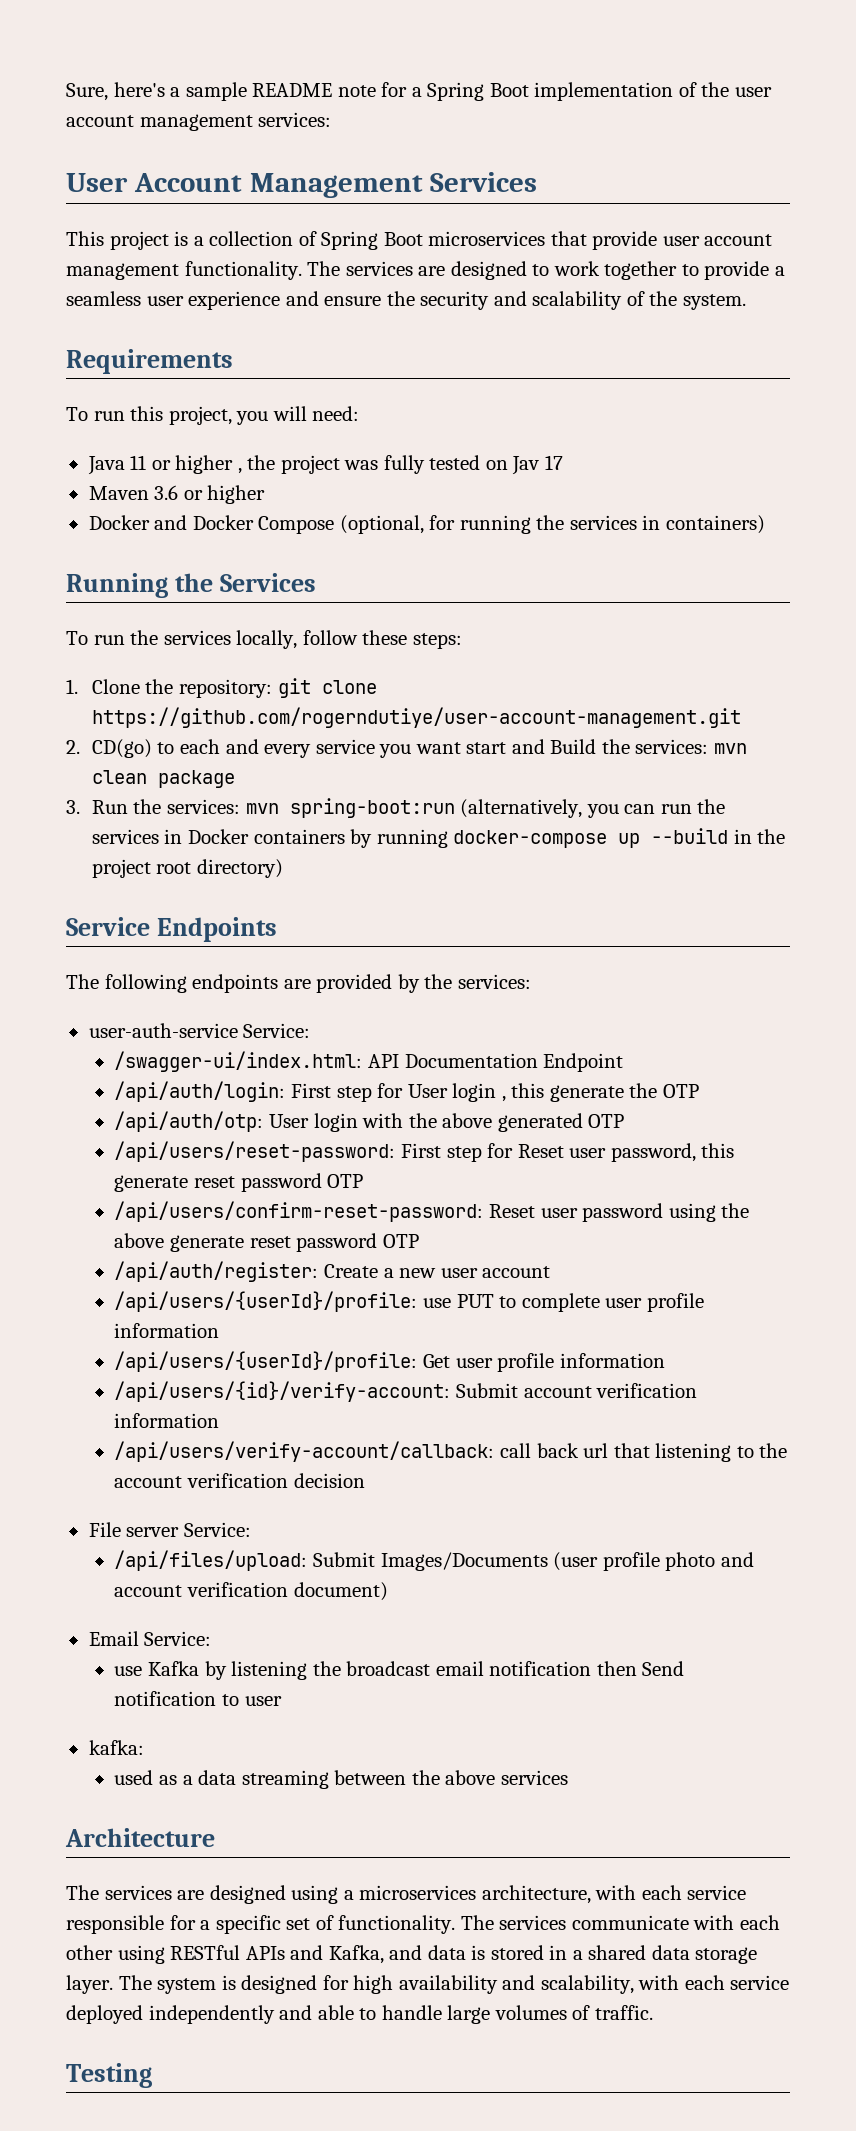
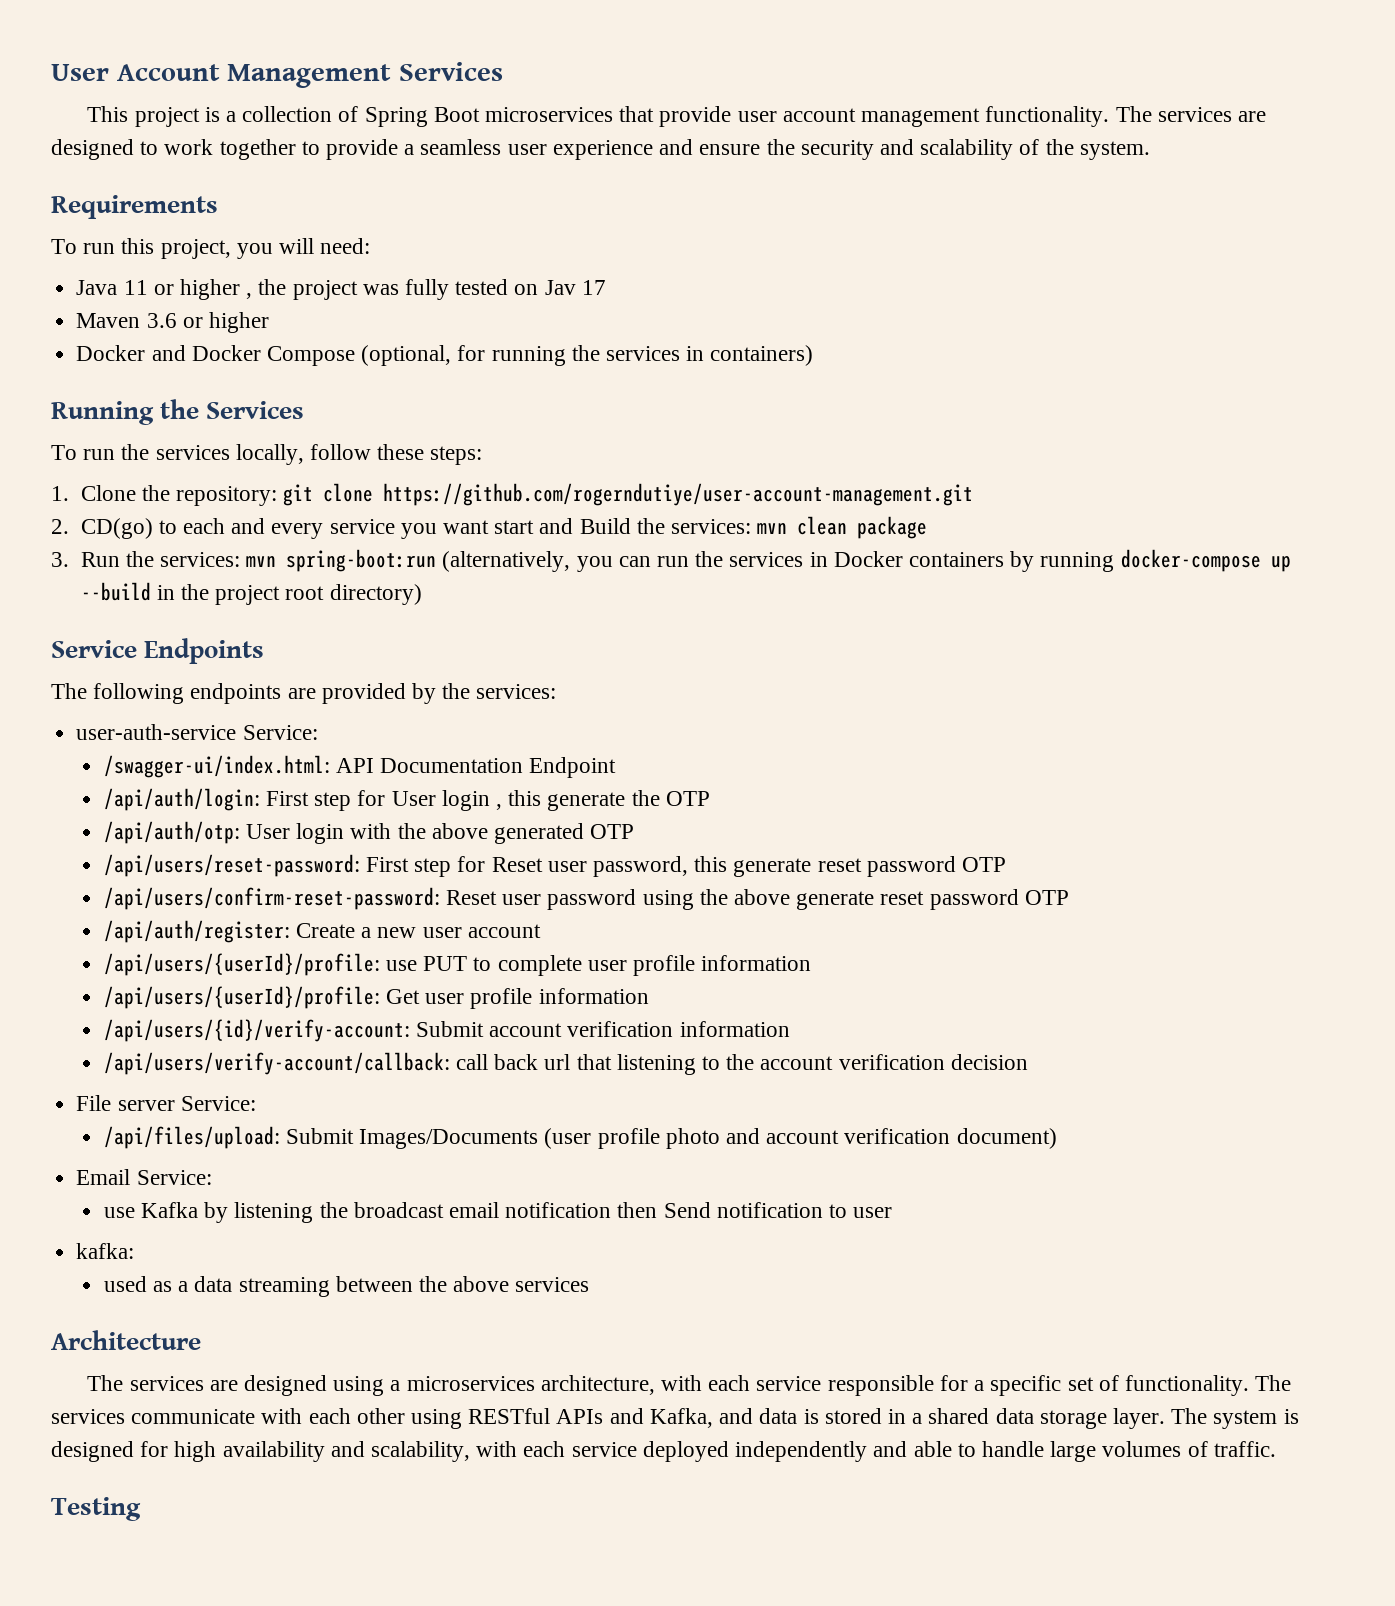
[66,82,772,101] [66,112,332,131] Sure, here's a sample README note for a Spring Boot implementation of the user account management services: // -> (51, 72) none

